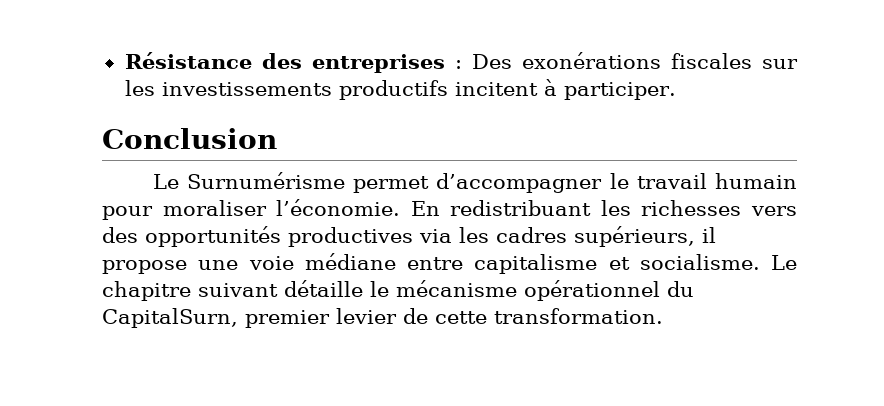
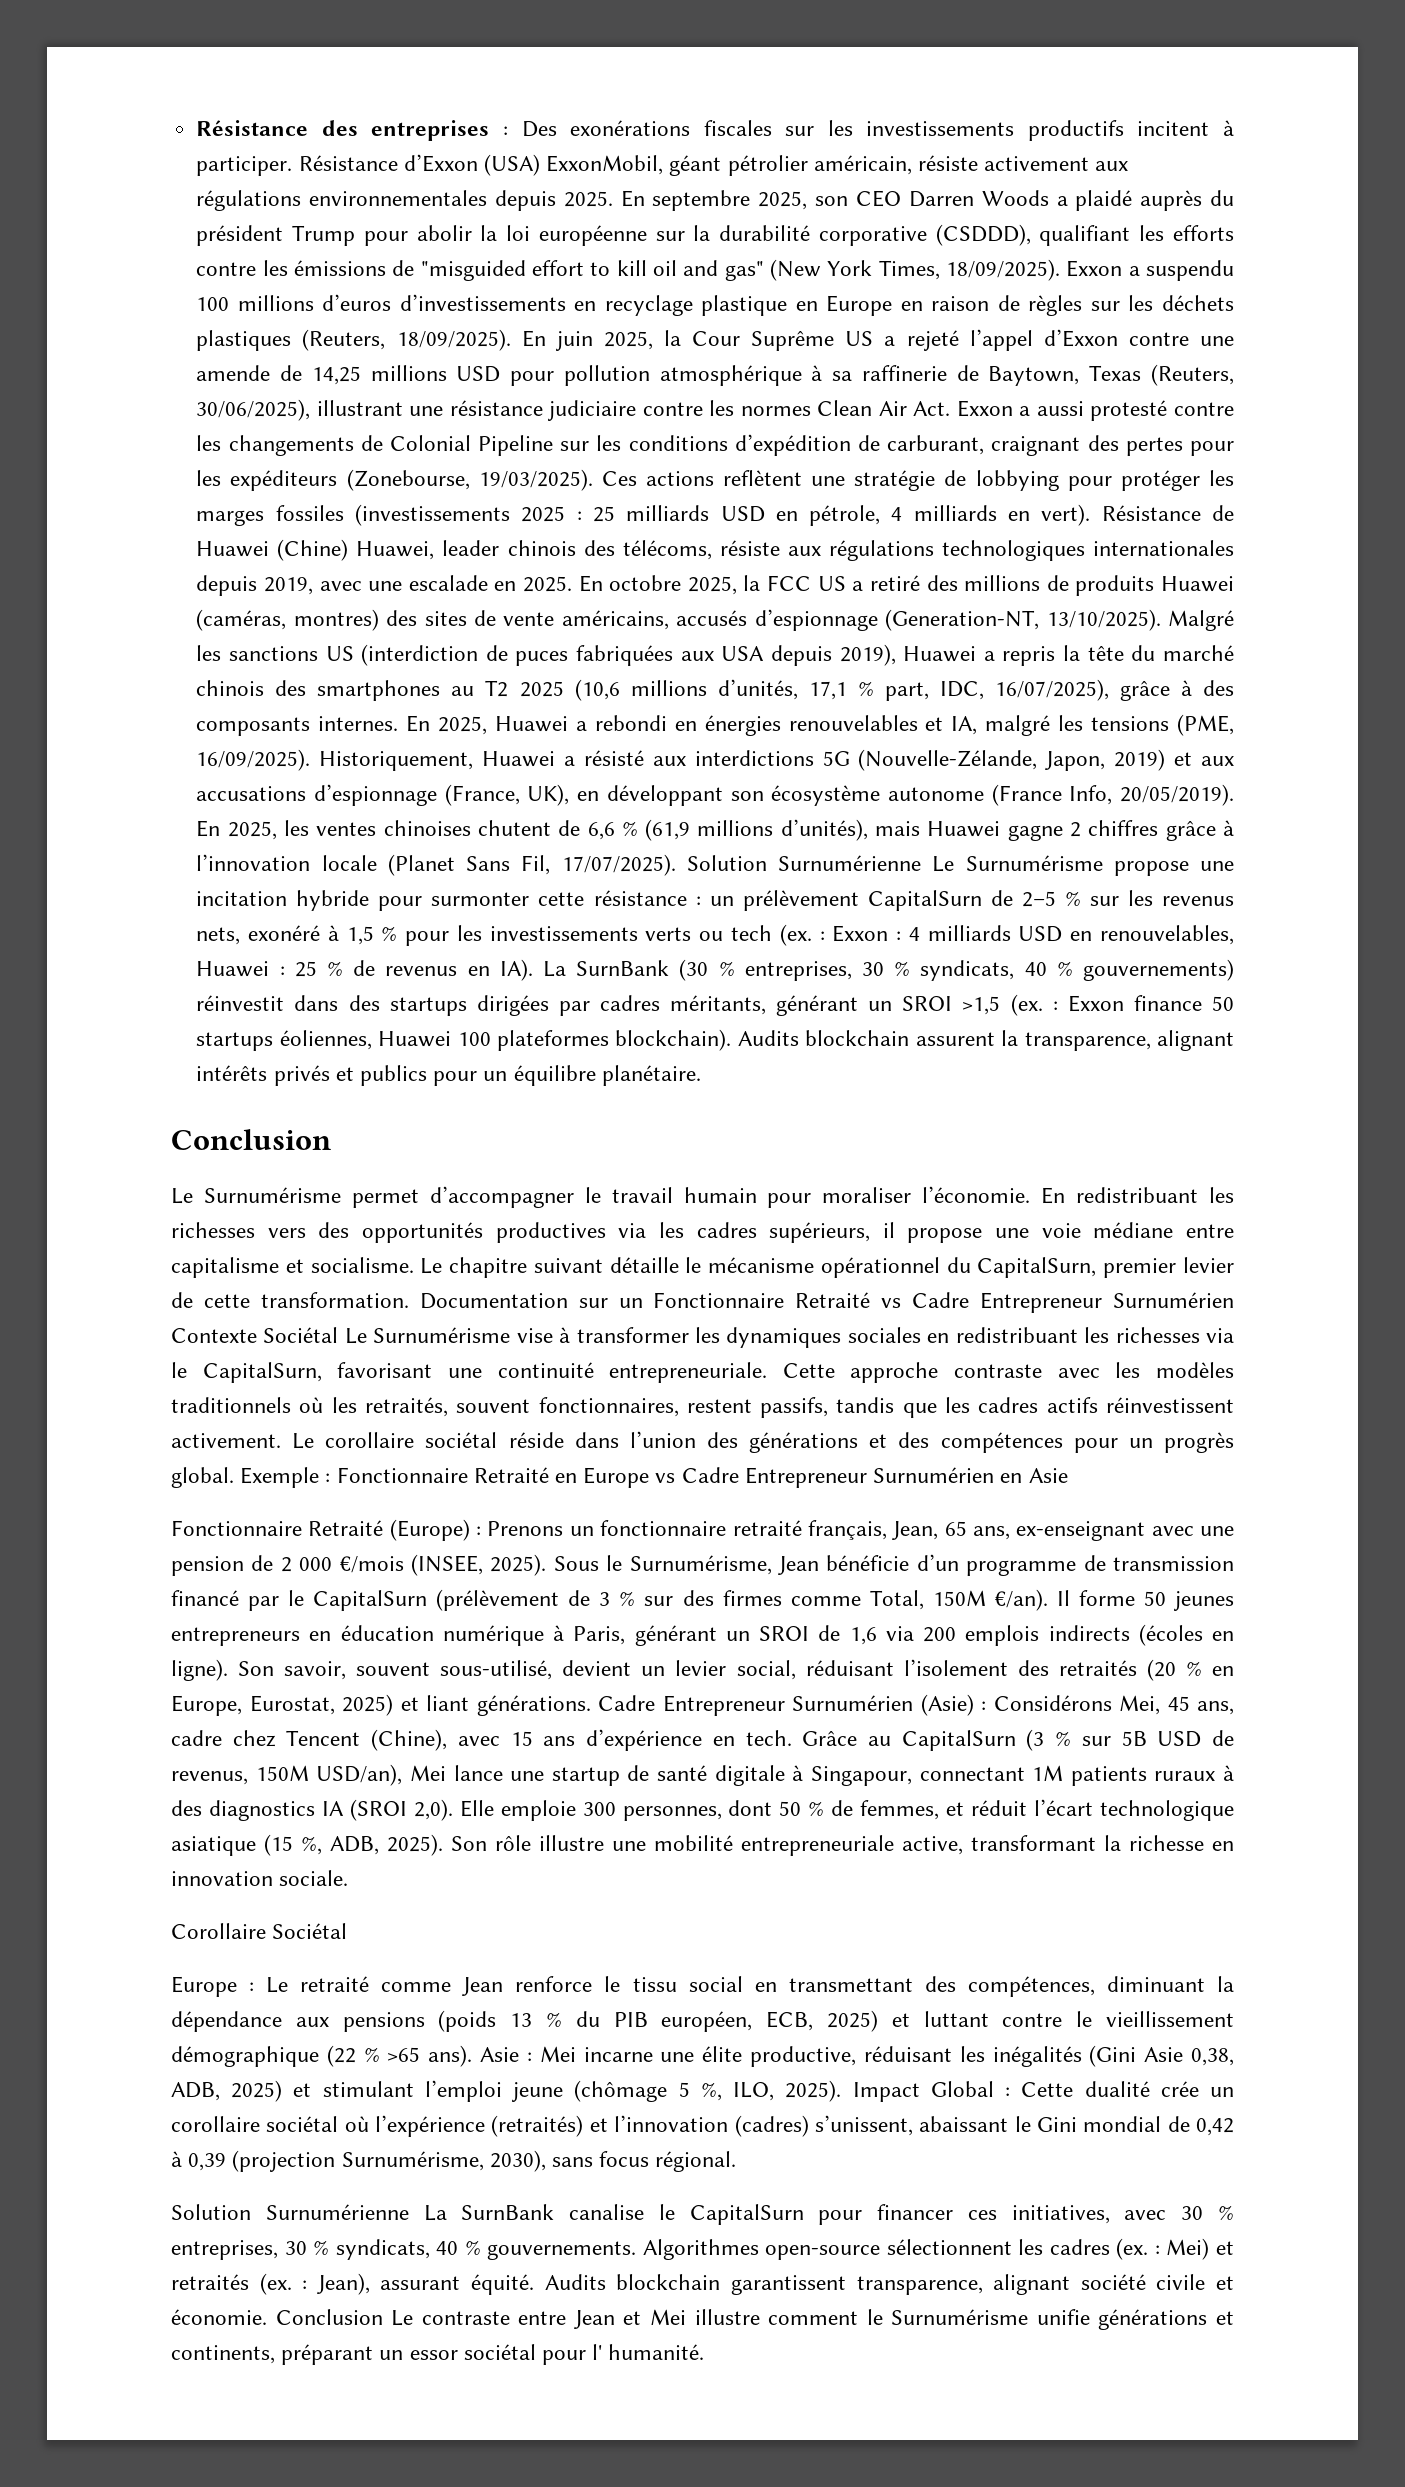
(676, 91) none -> [298,154,1129,176] [196,190,1234,211] [196,224,1235,246] [196,259,1234,281] [196,294,1234,316] [196,329,1234,351] [196,364,1235,386] [196,399,1234,421] [196,434,1234,456] [196,469,1235,491] [196,504,1234,526] [196,539,1234,561] [196,575,1235,596] [196,609,1235,631] [196,644,1234,666] [196,679,1235,701] [196,714,1234,736] [196,749,1234,771] [196,784,1235,806] [196,819,1235,841] [196,854,1234,876] [196,890,1234,911] [196,924,1234,946] [196,959,1234,981] [196,994,1235,1016] [196,1029,1234,1051] [196,1065,701,1086] Résistance d’Exxon (USA) ExxonMobil, géant pétrolier américain, résiste activement aux régulations environnementales depuis 2025. En septembre 2025, son CEO Darren Woods a plaidé auprès du président Trump pour abolir la loi européenne sur la durabilité corporative (CSDDD), qualifiant les efforts contre les émissions de "misguided effort to kill oil and gas" (New York Times, 18/09/2025). Exxon a suspendu 100 millions d’euros d’investissements en recyclage plastique en Europe en raison de règles sur les déchets plastiques (Reuters, 18/09/2025). En juin 2025, la Cour Suprême US a rejeté l’appel d’Exxon contre une amende de 14,25 millions USD pour pollution atmosphérique à sa raffinerie de Baytown, Texas (Reuters, 30/06/2025), illustrant une résistance judiciaire contre les normes Clean Air Act. Exxon a aussi protesté contre les changements de Colonial Pipeline sur les conditions d’expédition de carburant, craignant des pertes pour les expéditeurs (Zonebourse, 19/03/2025). Ces actions reflètent une stratégie de lobbying pour protéger les marges fossiles (investissements 2025 : 25 milliards USD en pétrole, 4 milliards en vert). Résistance de Huawei (Chine) Huawei, leader chinois des télécoms, résiste aux régulations technologiques internationales depuis 2019, avec une escalade en 2025. En octobre 2025, la FCC US a retiré des millions de produits Huawei (caméras, montres) des sites de vente américains, accusés d’espionnage (Generation-NT, 13/10/2025). Malgré les sanctions US (interdiction de puces fabriquées aux USA depuis 2019), Huawei a repris la tête du marché chinois des smartphones au T2 2025 (10,6 millions d’unités, 17,1 % part, IDC, 16/07/2025), grâce à des composants internes. En 2025, Huawei a rebondi en énergies renouvelables et IA, malgré les tensions (PME, 16/09/2025). Historiquement, Huawei a résisté aux interdictions 5G (Nouvelle-Zélande, Japon, 2019) et aux accusations d’espionnage (France, UK), en développant son écosystème autonome (France Info, 20/05/2019). En 2025, les ventes chinoises chutent de 6,6 % (61,9 millions d’unités), mais Huawei gagne 2 chiffres grâce à l’innovation locale (Planet Sans Fil, 17/07/2025). Solution Surnumérienne Le Surnumérisme propose une incitation hybride pour surmonter cette résistance : un prélèvement CapitalSurn de 2–5 % sur les revenus nets, exonéré à 1,5 % pour les investissements verts ou tech (ex. : Exxon : 4 milliards USD en renouvelables, Huawei : 25 % de revenus en IA). La SurnBank (30 % entreprises, 30 % syndicats, 40 % gouvernements) réinvestit dans des startups dirigées par cadres méritants, générant un SROI >1,5 (ex. : Exxon finance 50 startups éoliennes, Huawei 100 plateformes blockchain). Audits blockchain assurent la transparence, alignant intérêts privés et publics pour un équilibre planétaire.
(663, 316) none -> [419,1292,1234,1313] [171,1327,1235,1348] [171,1362,1234,1383] [171,1397,1234,1418] [171,1431,1234,1453] [171,1467,1068,1488] [171,1519,1235,1541] [171,1554,1234,1576] [171,1589,1234,1611] [171,1624,1234,1646] [171,1659,1234,1681] [171,1694,1234,1716] [171,1729,1234,1751] [171,1764,1234,1786] [171,1799,1234,1821] [171,1834,1234,1856] [171,1870,349,1886] [171,1923,348,1939] [171,1976,1234,1997] [171,2010,1234,2032] [171,2045,1235,2067] [171,2080,1235,2102] [171,2115,1235,2137] [171,2150,737,2172] [171,2204,1234,2225] [171,2238,1234,2260] [171,2273,1235,2295] [171,2309,1234,2330] [171,2344,705,2365] Documentation sur un Fonctionnaire Retraité vs Cadre Entrepreneur Surnumérien Contexte Sociétal Le Surnumérisme vise à transformer les dynamiques sociales en redistribuant les richesses via le CapitalSurn, favorisant une continuité entrepreneuriale. Cette approche contraste avec les modèles traditionnels où les retraités, souvent fonctionnaires, restent passifs, tandis que les cadres actifs réinvestissent activement. Le corollaire sociétal réside dans l’union des générations et des compétences pour un progrès global. Exemple : Fonctionnaire Retraité en Europe vs Cadre Entrepreneur Surnumérien en Asie // Fonctionnaire Retraité (Europe) : Prenons un fonctionnaire retraité français, Jean, 65 ans, ex-enseignant avec une pension de 2 000 €/mois (INSEE, 2025). Sous le Surnumérisme, Jean bénéficie d’un programme de transmission financé par le CapitalSurn (prélèvement de 3 % sur des firmes comme Total, 150M €/an). Il forme 50 jeunes entrepreneurs en éducation numérique à Paris, générant un SROI de 1,6 via 200 emplois indirects (écoles en ligne). Son savoir, souvent sous-utilisé, devient un levier social, réduisant l’isolement des retraités (20 % en Europe, Eurostat, 2025) et liant générations. Cadre Entrepreneur Surnumérien (Asie) : Considérons Mei, 45 ans, cadre chez Tencent (Chine), avec 15 ans d’expérience en tech. Grâce au CapitalSurn (3 % sur 5B USD de revenus, 150M USD/an), Mei lance une startup de santé digitale à Singapour, connectant 1M patients ruraux à des diagnostics IA (SROI 2,0). Elle emploie 300 personnes, dont 50 % de femmes, et réduit l’écart technologique asiatique (15 %, ADB, 2025). Son rôle illustre une mobilité entrepreneuriale active, transformant la richesse en innovation sociale. // Corollaire Sociétal // Europe : Le retraité comme Jean renforce le tissu social en transmettant des compétences, diminuant la dépendance aux pensions (poids 13 % du PIB européen, ECB, 2025) et luttant contre le vieillissement démographique (22 % >65 ans). Asie : Mei incarne une élite productive, réduisant les inégalités (Gini Asie 0,38, ADB, 2025) et stimulant l’emploi jeune (chômage 5 %, ILO, 2025). Impact Global : Cette dualité crée un corollaire sociétal où l’expérience (retraités) et l’innovation (cadres) s’unissent, abaissant le Gini mondial de 0,42 à 0,39 (projection Surnumérisme, 2030), sans focus régional. // Solution Surnumérienne La SurnBank canalise le CapitalSurn pour financer ces initiatives, avec 30 % entreprises, 30 % syndicats, 40 % gouvernements. Algorithmes open-source sélectionnent les cadres (ex. : Mei) et retraités (ex. : Jean), assurant équité. Audits blockchain garantissent transparence, alignant société civile et économie. Conclusion Le contraste entre Jean et Mei illustre comment le Surnumérisme unifie générations et continents, préparant un essor sociétal pour l' humanité.

